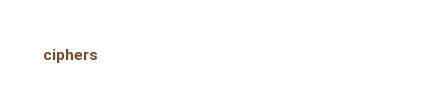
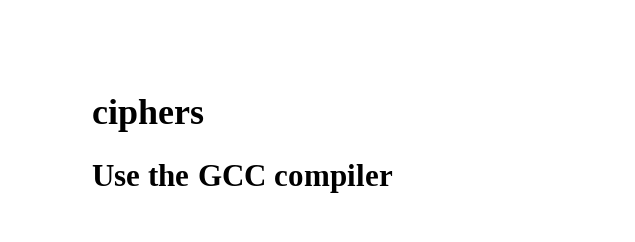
(98, 56) none -> [92,164,394,193] // Use the GCC compiler

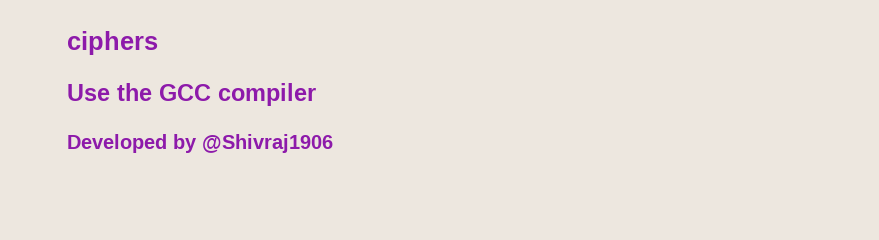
(394, 178) none -> [67,134,333,153] // Developed by @Shivraj1906

